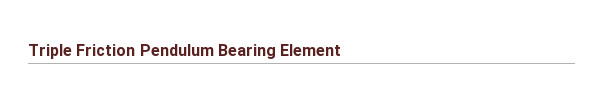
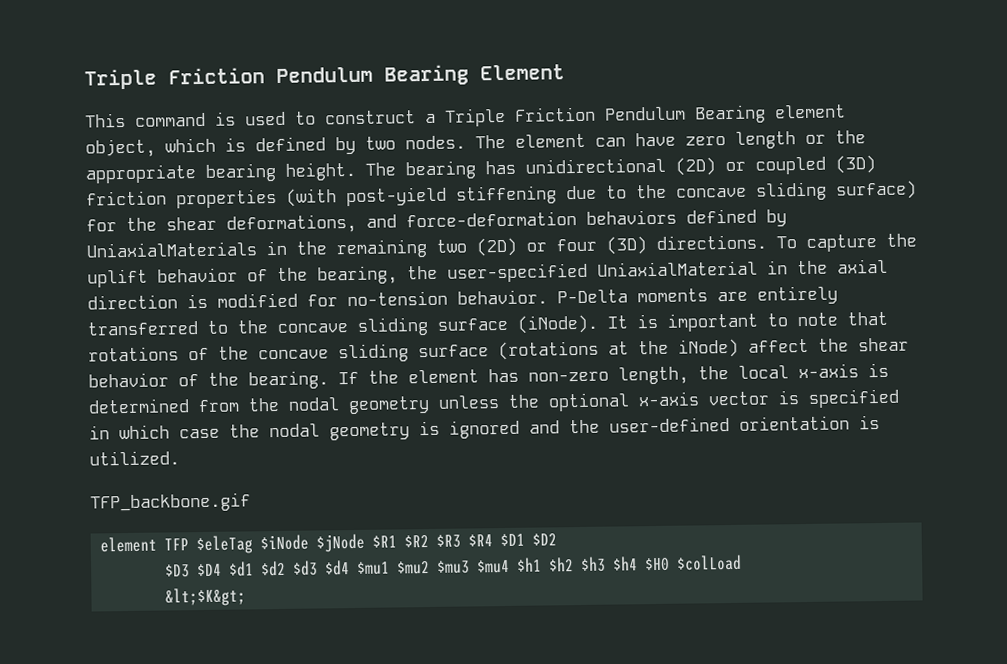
(342, 50) none -> [85,104,846,128] [85,130,866,158] [85,155,876,184] [86,180,917,209] [86,208,787,234] [86,233,917,259] [87,258,888,288] [87,285,838,310] [87,311,888,336] [88,337,909,363] [88,362,889,390] [88,388,900,415] [89,415,880,441] [89,450,180,466] [90,492,251,513] [100,533,558,555] [165,554,743,578] [165,587,247,607] // This command is used to construct a Triple Friction Pendulum Bearing element object, which is defined by two nodes. The element can have zero length or the appropriate bearing height. The bearing has unidirectional (2D) or coupled (3D) friction properties (with post-yield stiffening due to the concave sliding surface) for the shear deformations, and force-deformation behaviors defined by UniaxialMaterials in the remaining two (2D) or four (3D) directions. To capture the uplift behavior of the bearing, the user-specified UniaxialMaterial in the axial direction is modified for no-tension behavior. P-Delta moments are entirely transferred to the concave sliding surface (iNode). It is important to note that rotations of the concave sliding surface (rotations at the iNode) affect the shear behavior of the bearing. If the element has non-zero length, the local x-axis is determined from the nodal geometry unless the optional x-axis vector is specified in which case the nodal geometry is ignored and the user-defined orientation is utilized. // TFP_backbone.gif // element TFP $eleTag $iNode $jNode $R1 $R2 $R3 $R4 $D1 $D2 // $D3 $D4 $d1 $d2 $d3 $d4 $mu1 $mu2 $mu3 $mu4 $h1 $h2 $h3 $h4 $H0 $colLoad // &lt;$K&gt;

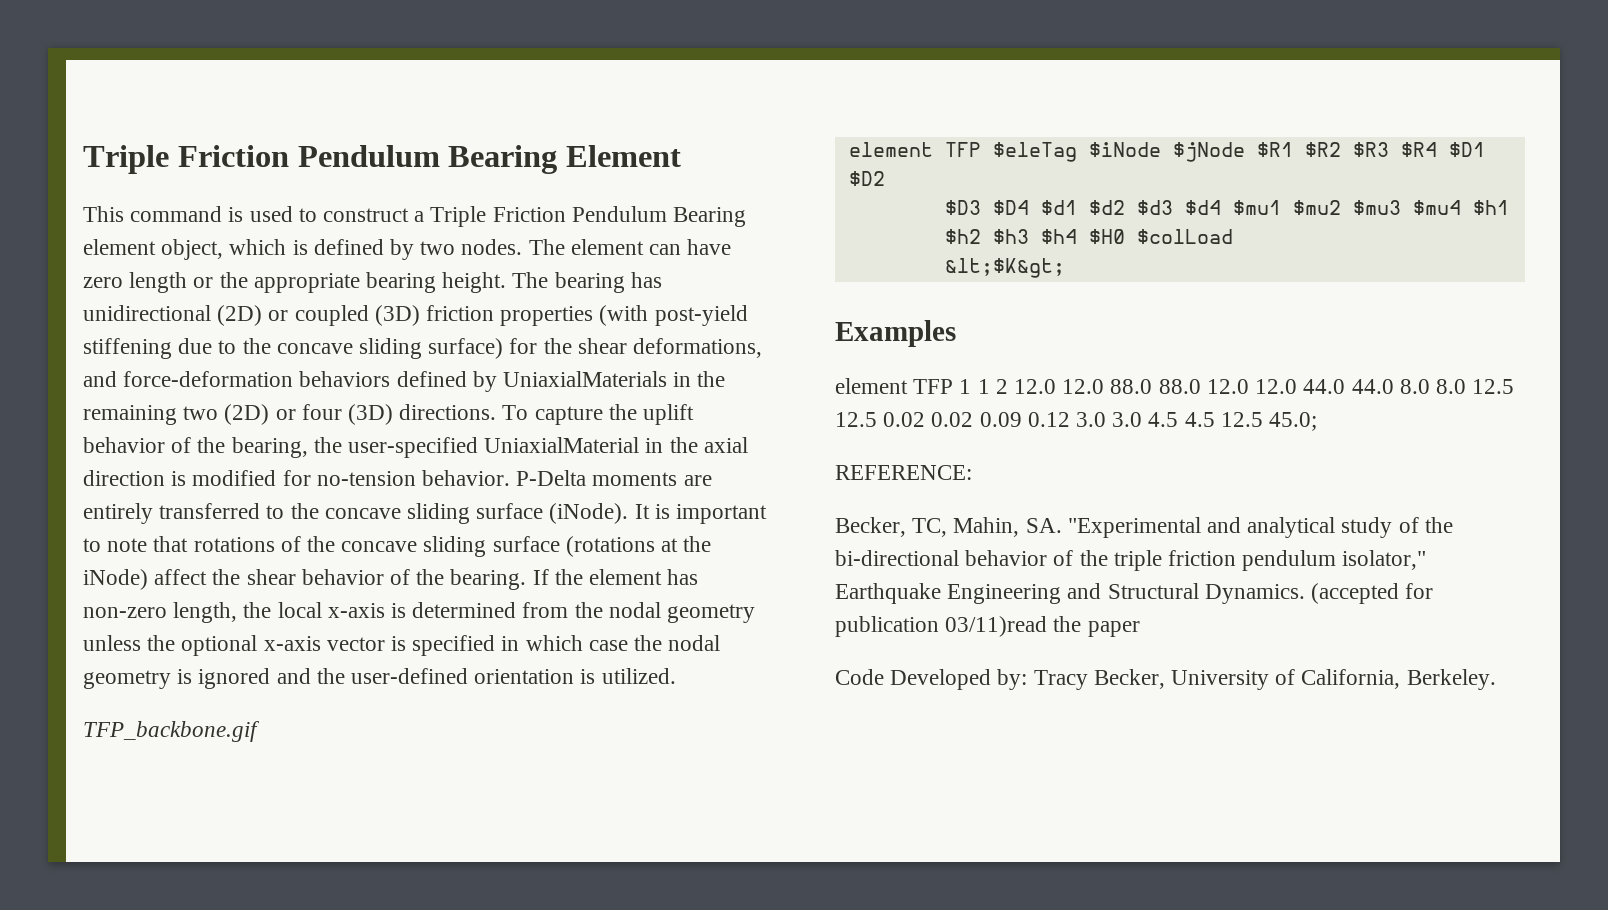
(247, 597) none -> [835,320,956,347] [835,378,1515,394] [835,412,1318,431] [835,465,972,480] [835,517,1453,538] [835,550,1427,571] [835,583,1434,604] [835,616,1140,637] [835,669,1496,690] // Examples // element TFP 1 1 2 12.0 12.0 88.0 88.0 12.0 12.0 44.0 44.0 8.0 8.0 12.5 12.5 0.02 0.02 0.09 0.12 3.0 3.0 4.5 4.5 12.5 45.0; // REFERENCE: // Becker, TC, Mahin, SA. "Experimental and analytical study of the bi-directional behavior of the triple friction pendulum isolator," Earthquake Engineering and Structural Dynamics. (accepted for publication 03/11)read the paper // Code Developed by: Tracy Becker, University of California, Berkeley.

